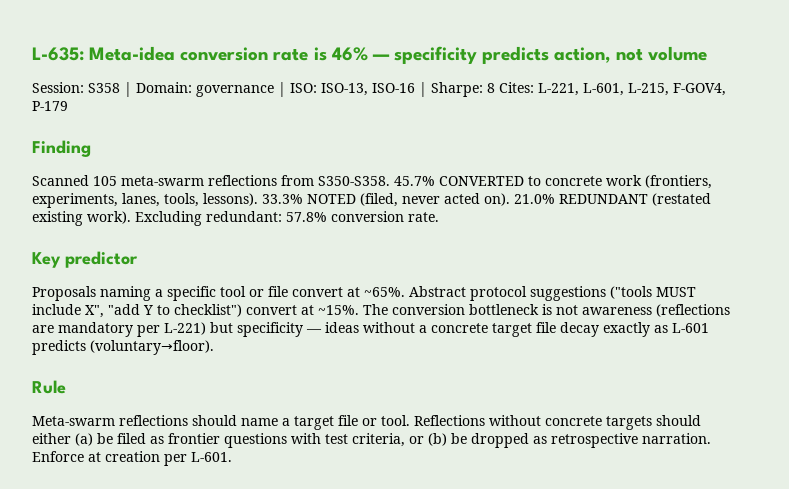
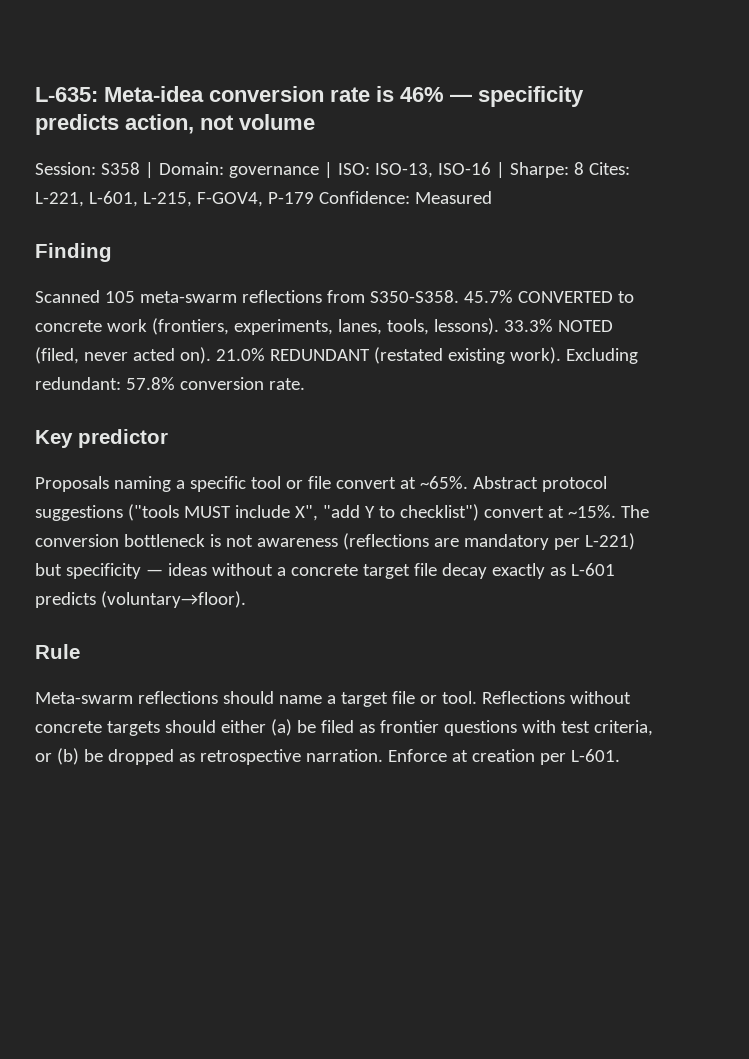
(68, 106) none -> [318,191,492,204] Confidence: Measured

